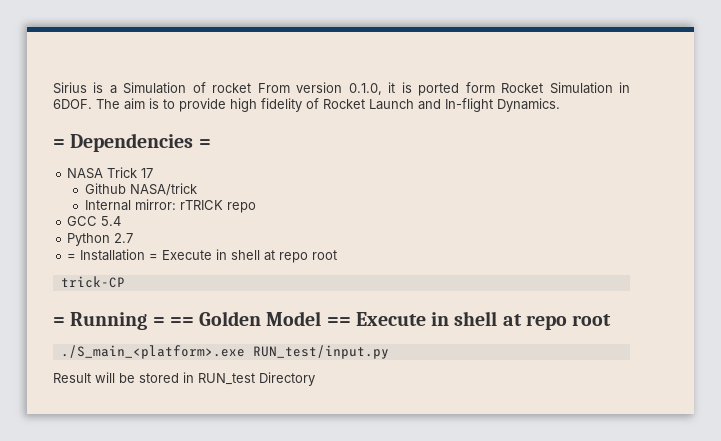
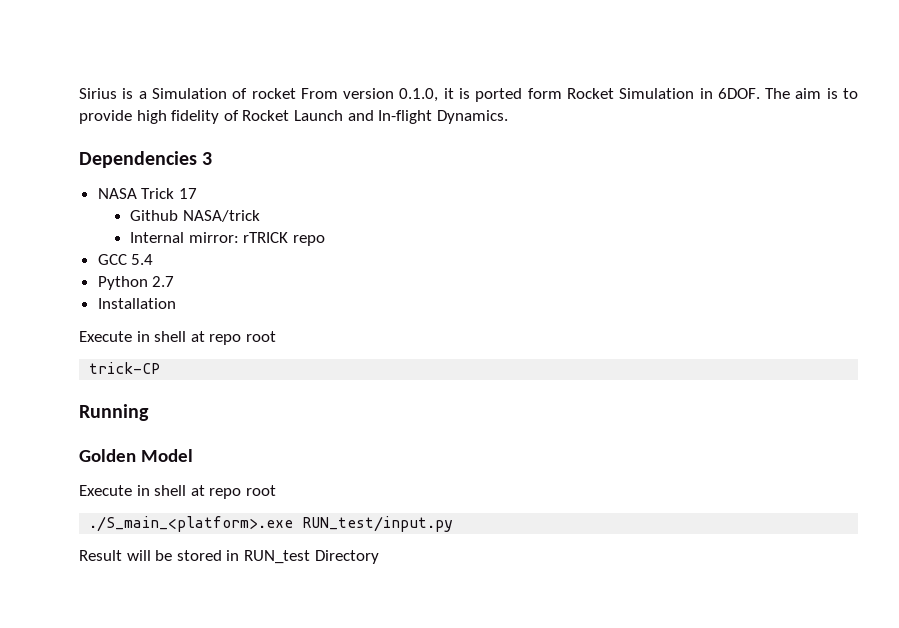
[53,133,211,152] = Dependencies = -> [79,151,213,168] Dependencies 3
[67,254,77,260] = -> (175, 281) none
[149,254,159,260] = -> (176, 303) //
[53,317,65,326] = -> (161, 368) none
[152,317,194,326] = == -> (149, 412) //
[326,317,351,326] == -> (193, 455) //

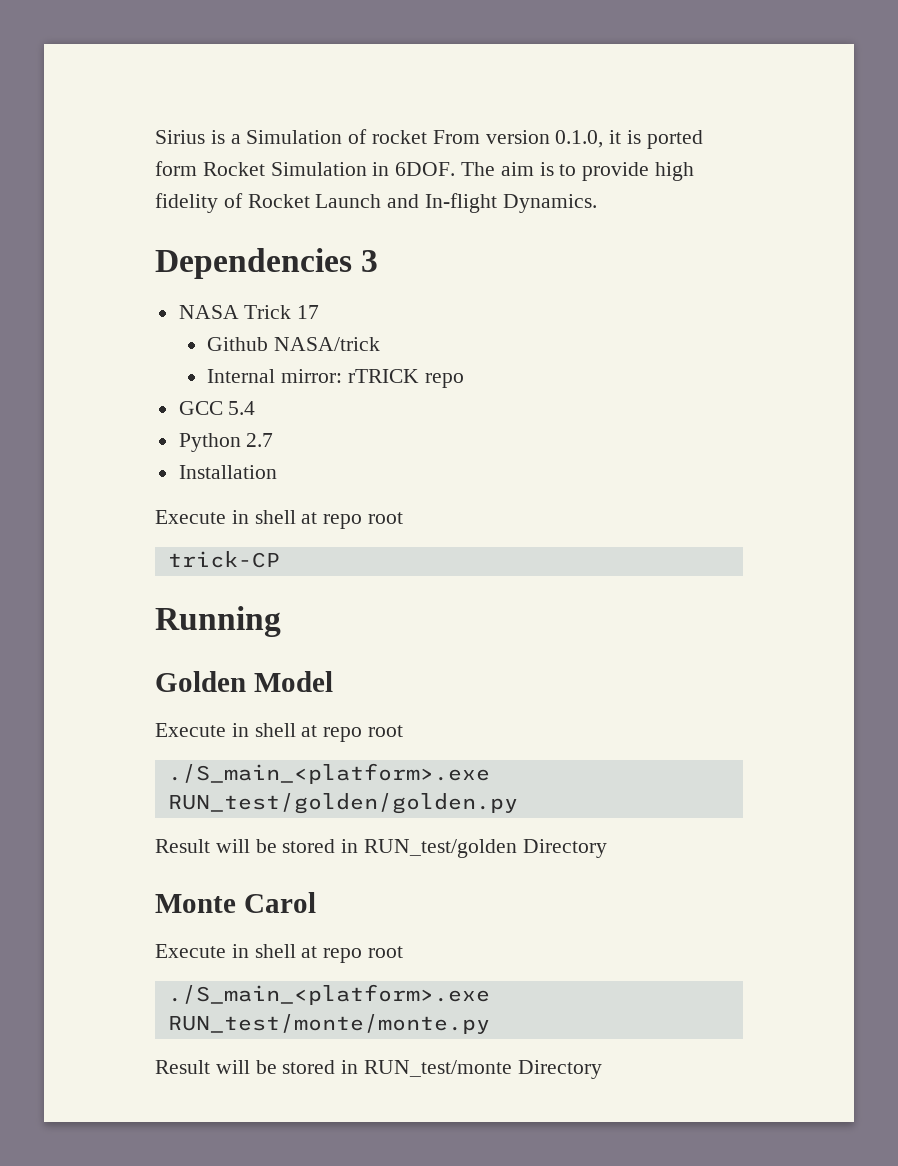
[302,516,454,532] [79,550,379,564] RUN_test/input.py // Result will be stored in RUN_test Directory -> [167,793,518,814] [155,839,607,858] [155,892,316,913] [155,944,404,963] [167,984,490,1005] [167,1014,490,1034] [155,1060,602,1079] RUN_test/golden/golden.py // Result will be stored in RUN_test/golden Directory // Monte Carol // Execute in shell at repo root // ./S_main_<platform>.exe RUN_test/monte/monte.py // Result will be stored in RUN_test/monte Directory

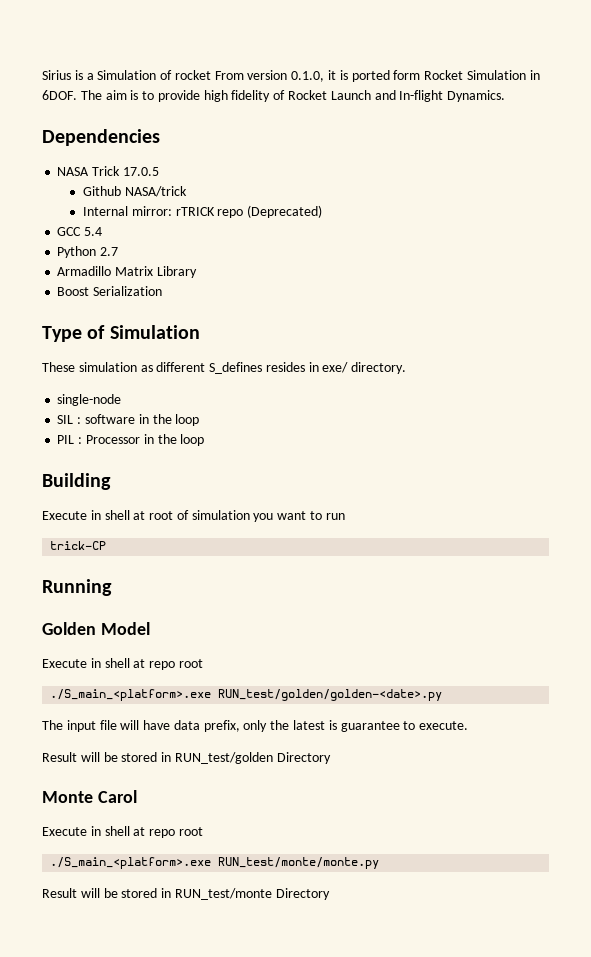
[361,250,379,272] 3 -> (160, 137) none
[297,305,320,319] 17 -> [122,167,159,176] 17.0.5
(464, 380) none -> [247,205,323,218] (Deprecated)
[178,465,277,479] [155,510,404,529] Installation // Execute in shell at repo root -> [57,266,197,278] [57,286,163,296] [42,325,200,342] [42,362,407,374] [57,394,122,406] [57,414,200,426] [57,434,205,446] [42,473,111,490] [42,510,345,522] Armadillo Matrix Library // Boost Serialization // Type of Simulation // These simulation as different S_defines resides in exe/ directory. // single-node // SIL : software in the loop // PIL : Processor in the loop // Building // Execute in shell at root of simulation you want to run
[167,793,518,814] RUN_test/golden/golden.py -> [218,689,443,701] [42,720,469,732] RUN_test/golden/golden-<date>.py // The input file will have data prefix, only the latest is guarantee to execute.

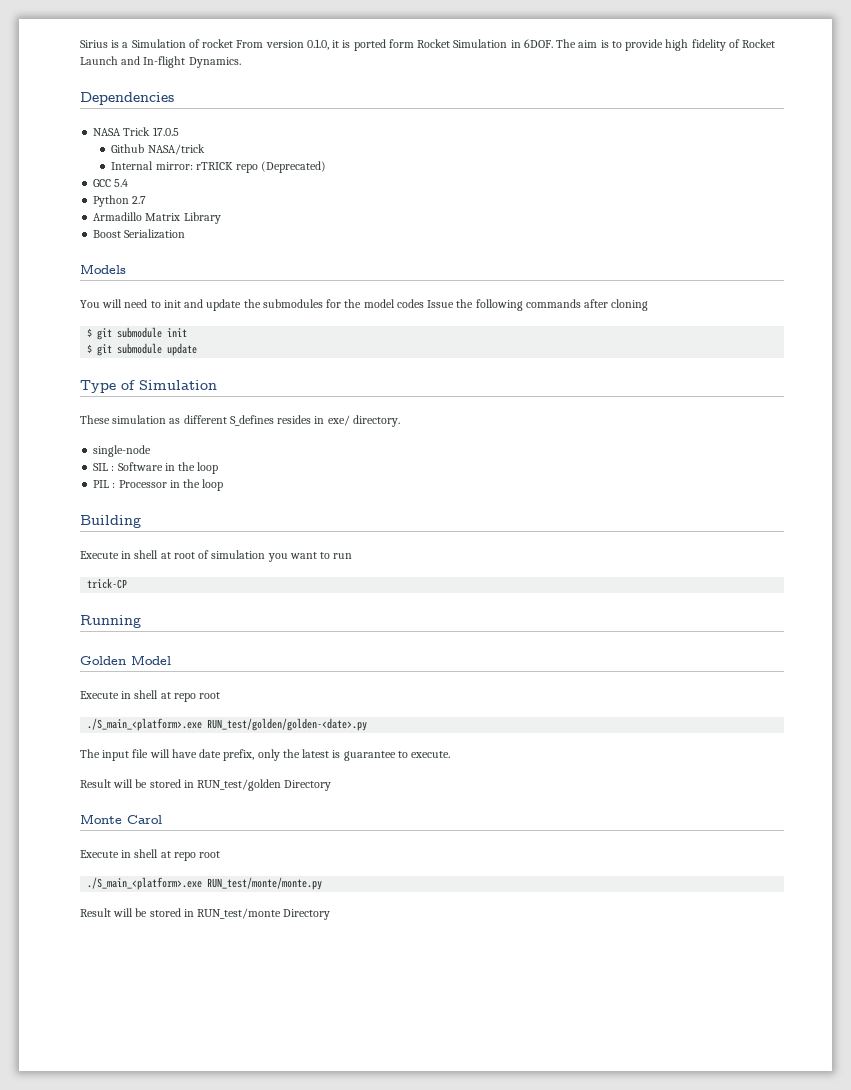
(163, 291) none -> [80,264,126,274] [80,299,649,311] [87,327,188,340] [87,343,198,356] // Models // You will need to init and update the submodules for the model codes Issue the following commands after cloning // $ git submodule init // $ git submodule update
[84,414,135,424] software -> [117,462,163,471] Software
[173,720,200,730] data -> [199,749,222,758] date

